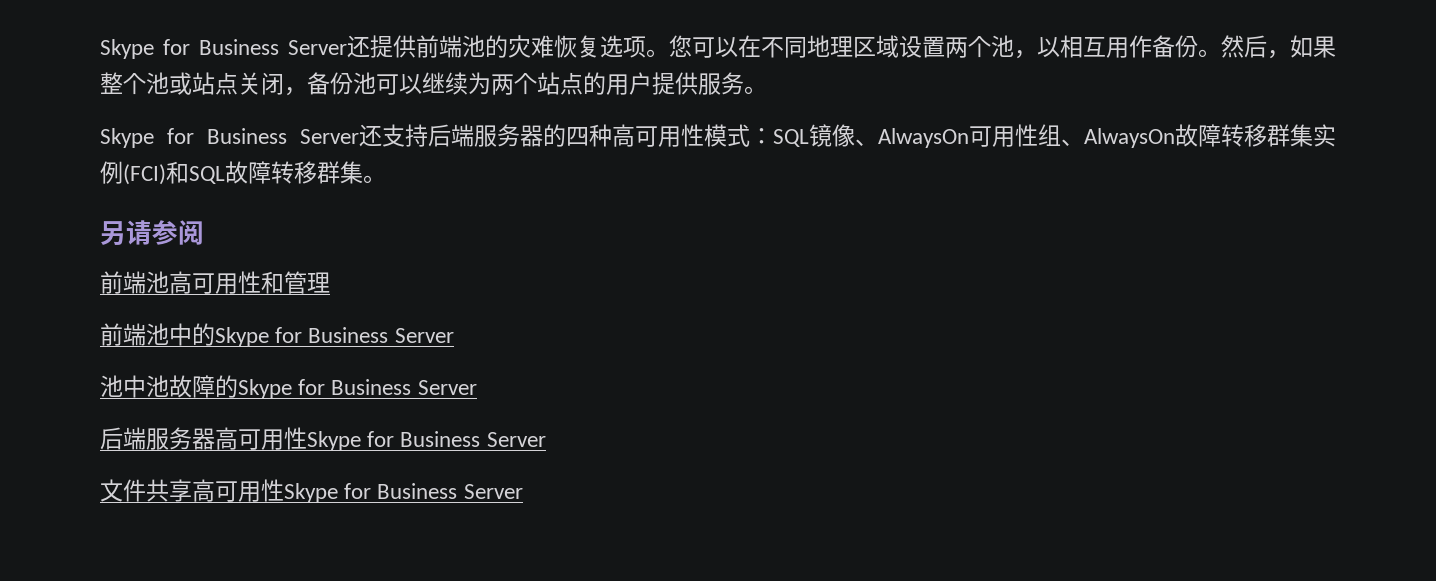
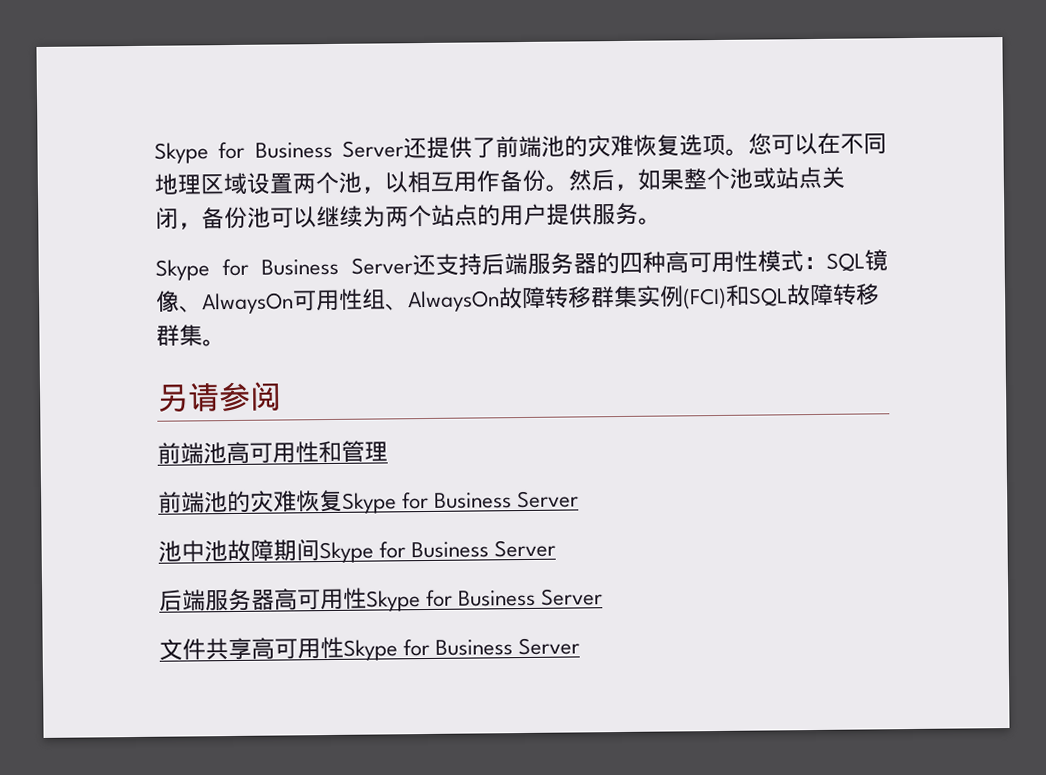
(416, 46) none -> [472,137,496,159] 了
[169,323,215,346] 中的 -> [227,489,343,514] 的灾难恢复
[215,375,238,398] 的 -> [273,539,320,562] 期间

